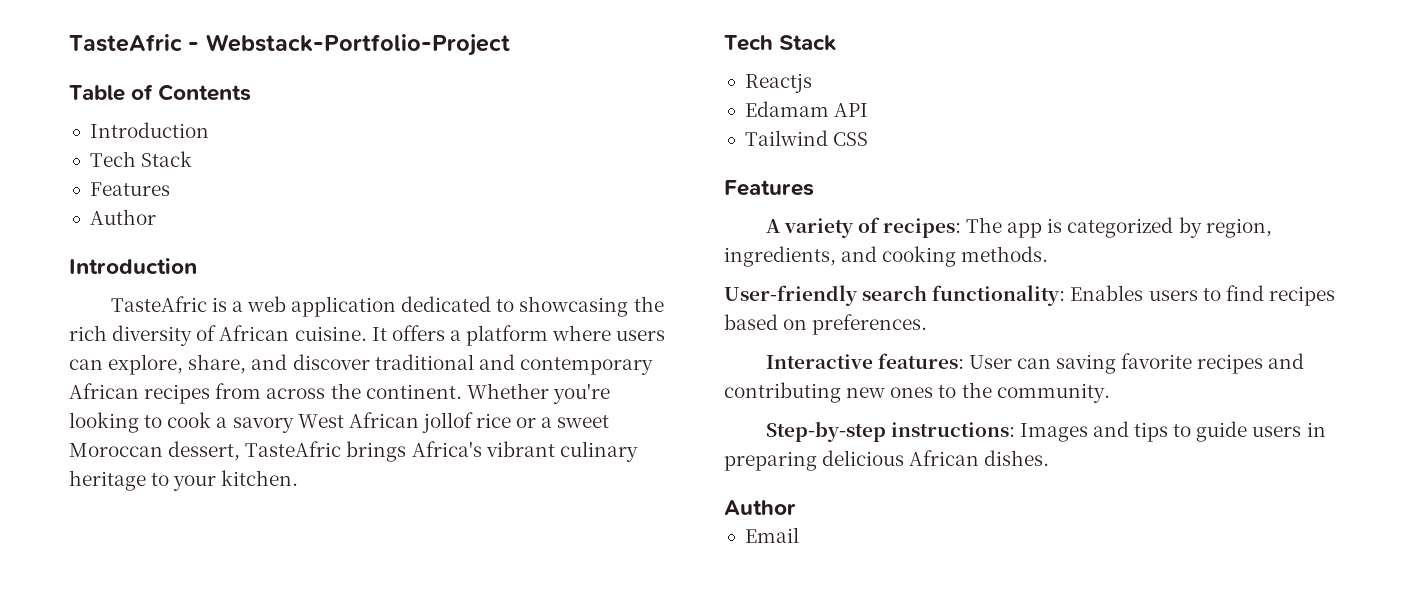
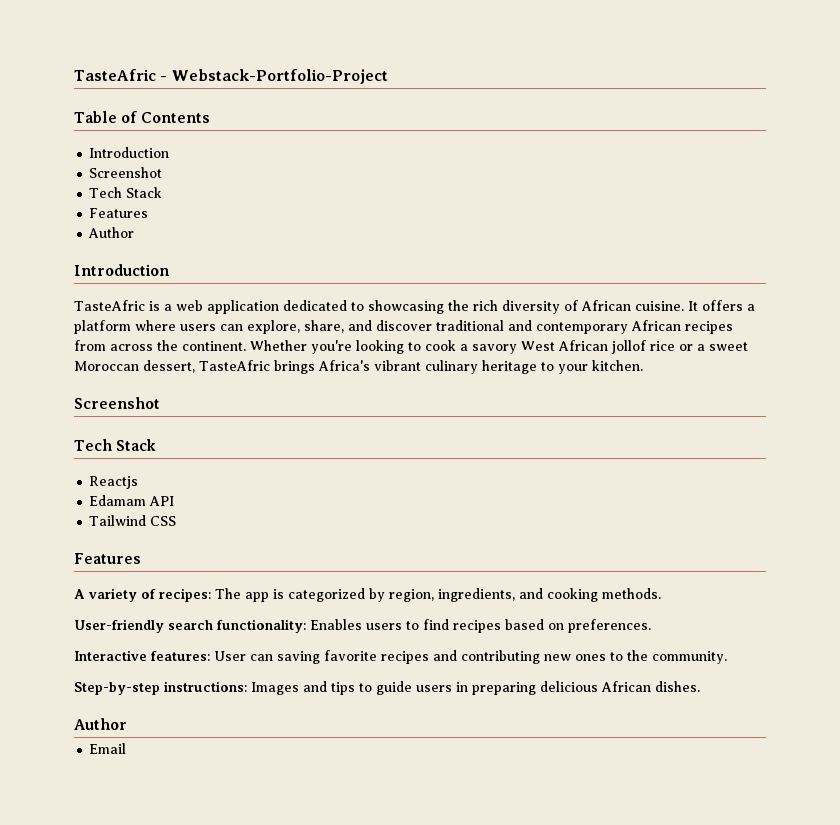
(209, 130) none -> [89,167,163,178] // Screenshot
(299, 478) none -> [74,397,160,409] // Screenshot

